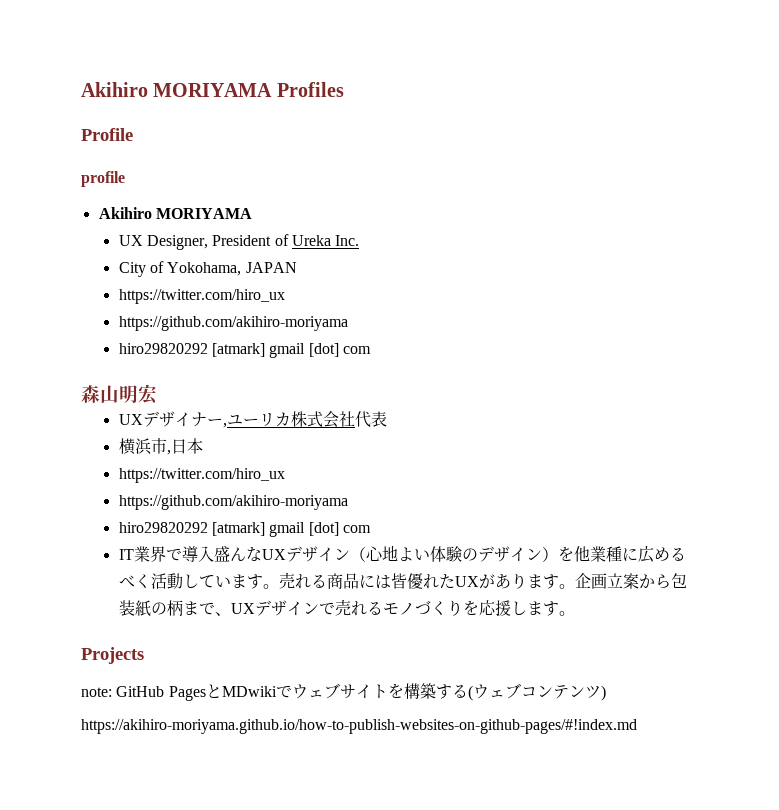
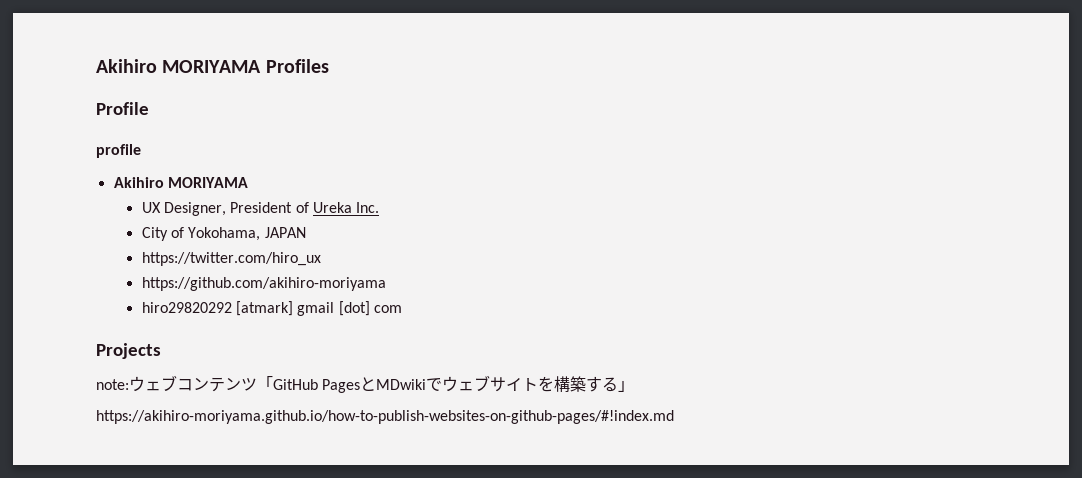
[81,384,158,405] [118,411,387,428] [118,438,203,455] [118,468,285,483] [118,495,348,510] [118,522,371,537] [118,545,686,563] [118,572,687,590] [118,599,575,617] [81,647,144,664] [81,687,112,697] 森山明宏 // UXデザイナー,ユーリカ株式会社代表 // 横浜市,日本 // https://twitter.com/hiro_ux // https://github.com/akihiro-moriyama // hiro29820292 [atmark] gmail [dot] com // IT業界で導入盛んなUXデザイン（心地よい体験のデザイン）を他業種に広めるべく活動しています。売れる商品には皆優れたUXがあります。企画立案から包装紙の柄まで、UXデザインで売れるモノづくりを応援します。 // Projects // note: -> [96,343,161,359] [96,375,273,392] Projects // note:ウェブコンテンツ「
[467,683,606,701] (ウェブコンテンツ) -> [618,380,635,392] 」

